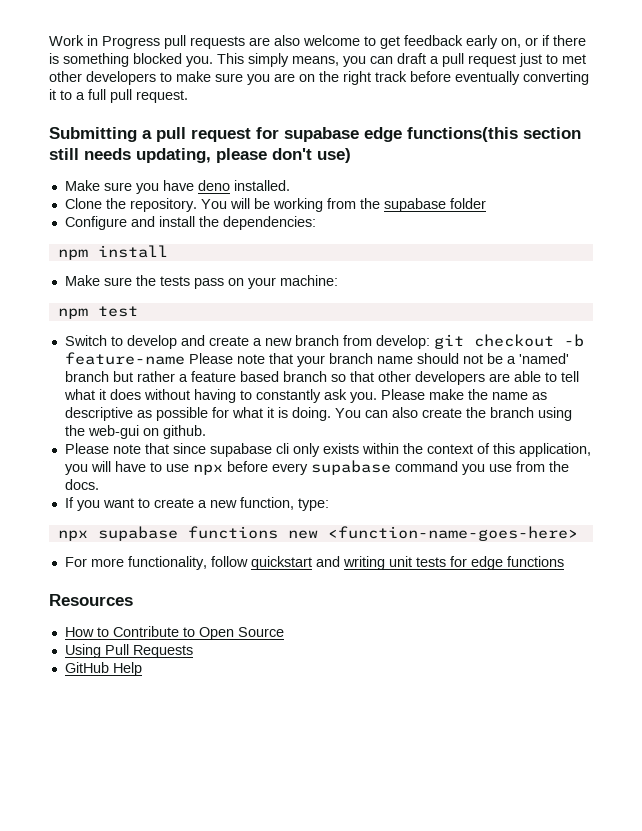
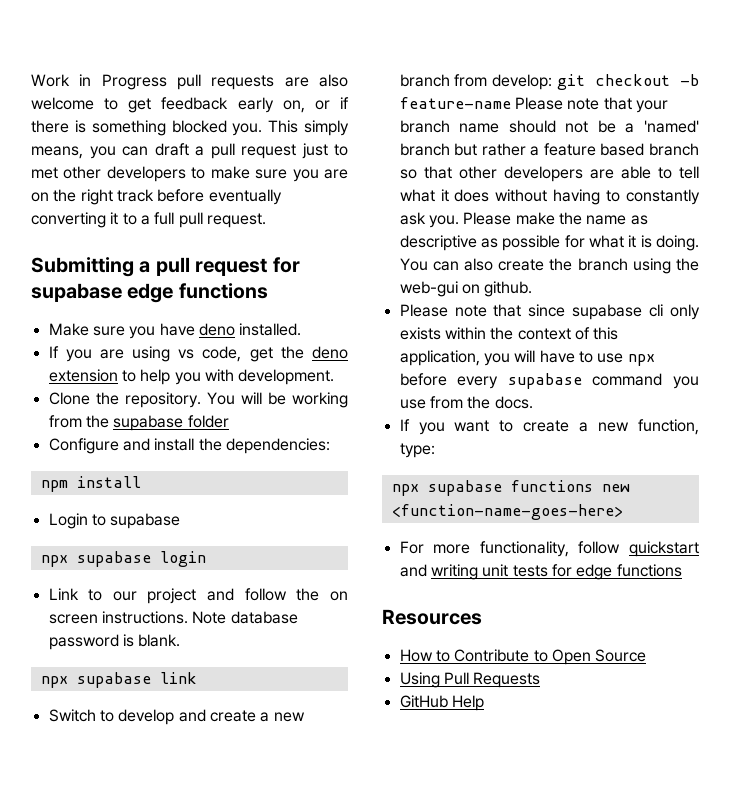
[407,127,581,142] [49,148,351,163] functions(this section still needs updating, please don't use) -> [178,283,268,299] functions
(290, 185) none -> [48,346,349,362] [48,369,335,385] // If you are using vs code, get the deno extension to help you with development.
[64,275,338,289] [57,306,138,319] Make sure the tests pass on your machine: // npm test -> [48,513,181,529] [40,551,206,567] [48,588,348,604] [48,611,298,624] [48,634,181,650] [40,672,197,688] Login to supabase // npx supabase login // Link to our project and follow the on screen instructions. Note database password is blank. // npx supabase link

